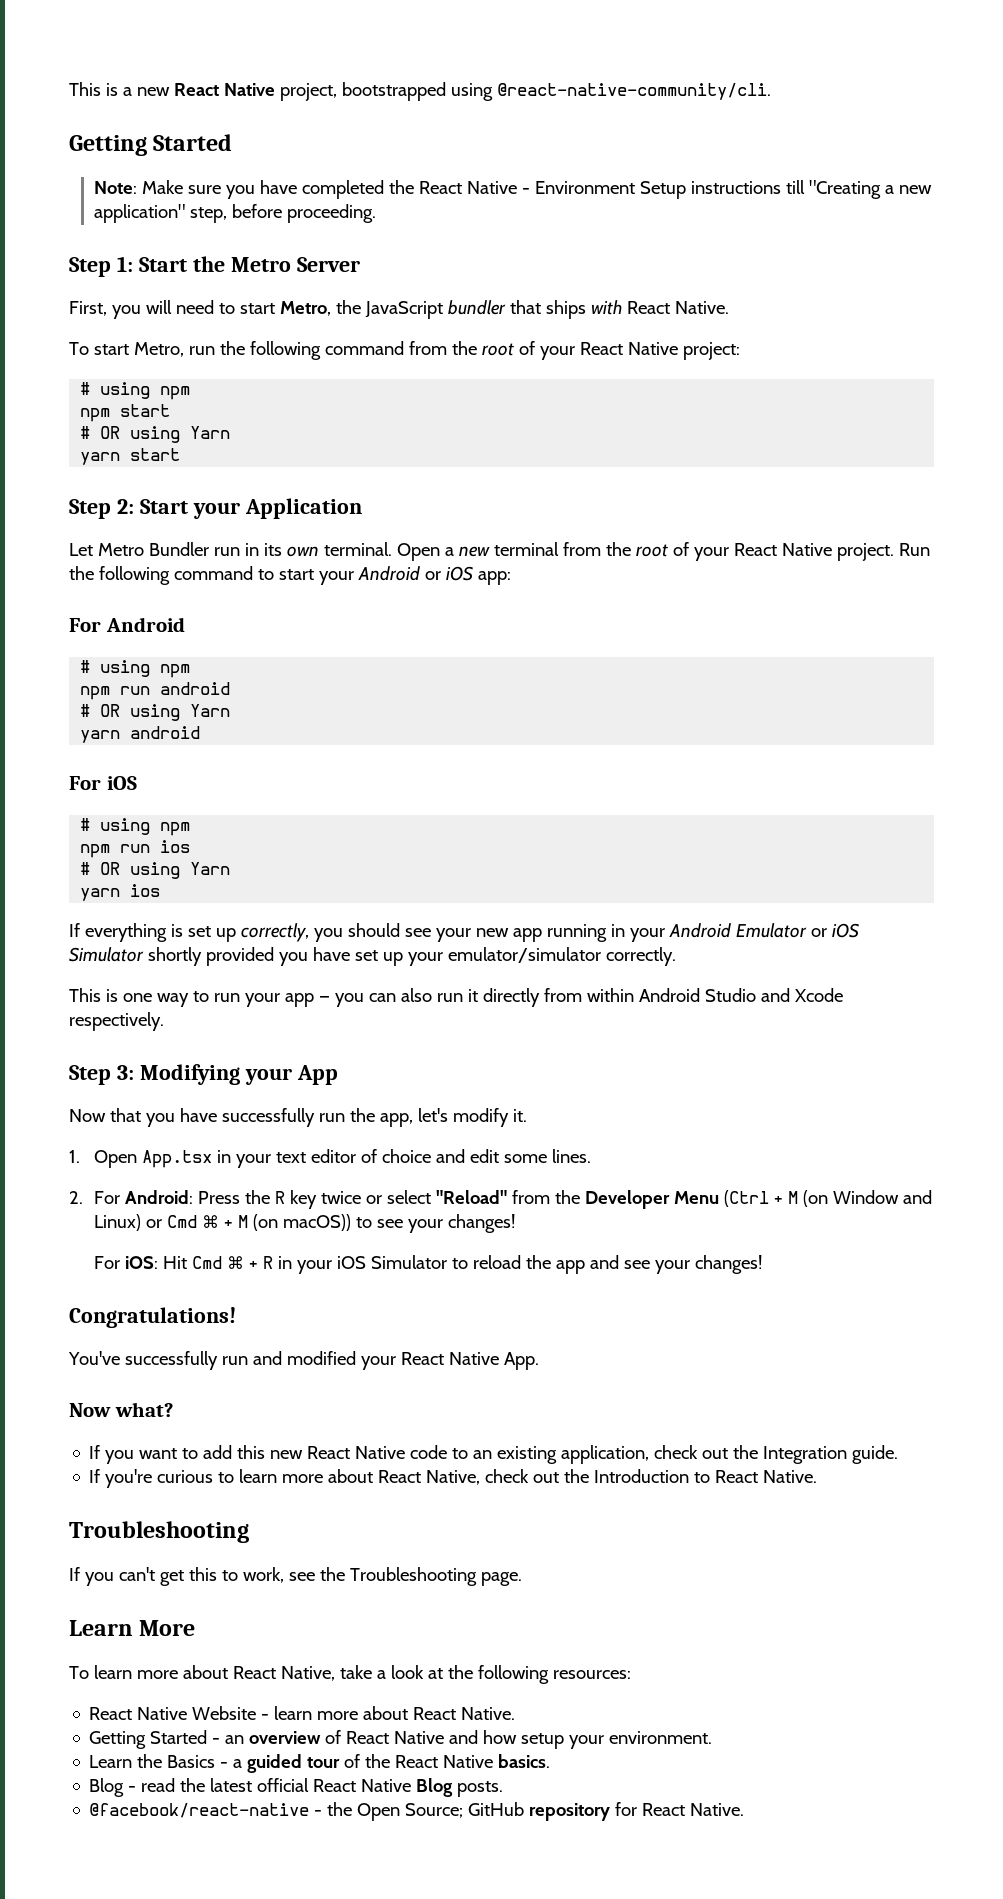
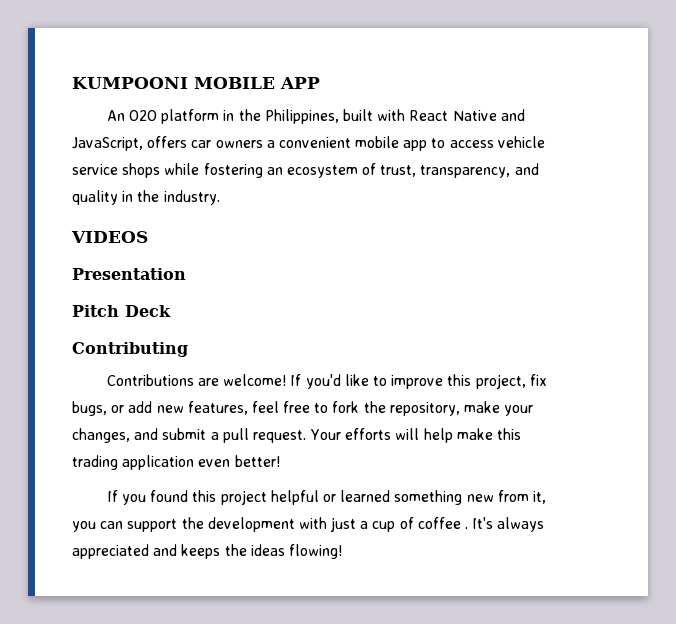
[69,82,771,101] [69,134,233,156] [94,180,933,199] [94,204,377,223] [69,256,360,277] [69,300,729,319] [69,341,740,360] [80,382,191,400] [80,404,171,422] [80,426,231,443] [80,448,181,465] [69,498,362,519] [69,542,930,561] [69,566,511,585] [69,617,185,632] [80,660,191,678] [80,682,231,700] [80,704,231,721] [80,726,201,743] [69,776,137,790] [80,818,191,836] [80,840,191,858] [80,862,231,879] [80,884,161,901] [69,923,859,942] [69,947,676,966] [69,988,843,1007] [69,1012,164,1031] [69,1064,338,1085] [69,1108,527,1127] [69,1149,592,1168] [69,1190,933,1209] [94,1214,516,1233] [94,1255,763,1274] [69,1307,236,1328] [68,1351,539,1370] [69,1402,173,1417] [89,1445,899,1464] [89,1469,818,1488] [69,1521,249,1543] [69,1567,522,1586] [69,1620,196,1636] [69,1665,631,1684] [89,1706,516,1720] [89,1730,713,1749] [89,1754,551,1773] [89,1778,504,1797] [89,1802,745,1821] This is a new React Native project, bootstrapped using @react-native-community/cli. // Getting Started // Note: Make sure you have completed the React Native - Environment Setup instructions till "Creating a new application" step, before proceeding. // Step 1: Start the Metro Server // First, you will need to start Metro, the JavaScript bundler that ships with React Native. // To start Metro, run the following command from the root of your React Native project: // # using npm // npm start // # OR using Yarn // yarn start // Step 2: Start your Application // Let Metro Bundler run in its own terminal. Open a new terminal from the root of your React Native project. Run the following command to start your Android or iOS app: // For Android // # using npm // npm run android // # OR using Yarn // yarn android // For iOS // # using npm // npm run ios // # OR using Yarn // yarn ios // If everything is set up correctly, you should see your new app running in your Android Emulator or iOS Simulator shortly provided you have set up your emulator/simulator correctly. // This is one way to run your app — you can also run it directly from within Android Studio and Xcode respectively. // Step 3: Modifying your App // Now that you have successfully run the app, let's modify it. // 1. Open App.tsx in your text editor of choice and edit some lines. // 2. For Android: Press the R key twice or select "Reload" from the Developer Menu (Ctrl + M (on Window and Linux) or Cmd ⌘ + M (on macOS)) to see your changes! // For iOS: Hit Cmd ⌘ + R in your iOS Simulator to reload the app and see your changes! // Congratulations! // You've successfully run and modified your React Native App. // Now what? // If you want to add this new React Native code to an existing application, check out the Integration guide. // If you're curious to learn more about React Native, check out the Introduction to React Native. // Troubleshooting // If you can't get this to work, see the Troubleshooting page. // Learn More // To learn more about React Native, take a look at the following resources: // React Native Website - learn more about React Native. // Getting Started - an overview of React Native and how setup your environment. // Learn the Basics - a guided tour of the React Native basics. // Blog - read the latest official React Native Blog posts. // @facebook/react-native - the Open Source; GitHub repository for React Native. -> [72,77,320,89] [106,109,525,124] [72,136,545,151] [72,163,539,178] [72,190,220,205] [71,231,148,243] [72,268,186,280] [72,305,171,317] [72,342,188,357] [106,374,547,389] [72,401,534,416] [72,428,522,443] [72,455,280,470] [106,490,546,505] [72,517,545,532] [72,544,342,559] KUMPOONI MOBILE APP // An O2O platform in the Philippines, built with React Native and JavaScript, offers car owners a convenient mobile app to access vehicle service shops while fostering an ecosystem of trust, transparency, and quality in the industry. // VIDEOS // Presentation // Pitch Deck // Contributing // Contributions are welcome! If you'd like to improve this project, fix bugs, or add new features, feel free to fork the repository, make your changes, and submit a pull request. Your efforts will help make this trading application even better! // If you found this project helpful or learned something new from it, you can support the development with just a cup of coffee . It's always appreciated and keeps the ideas flowing!

